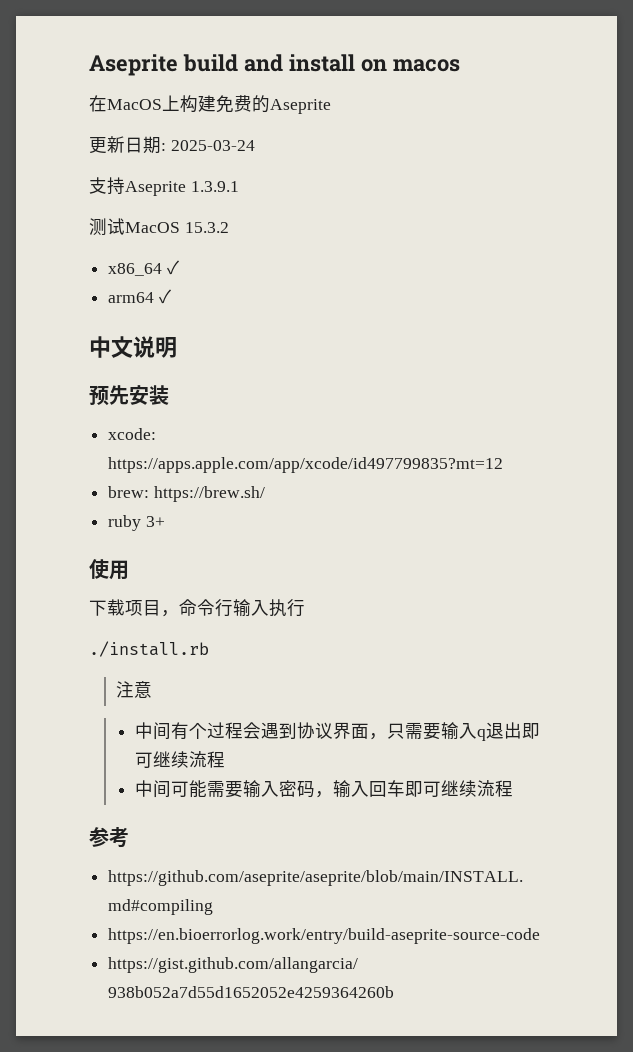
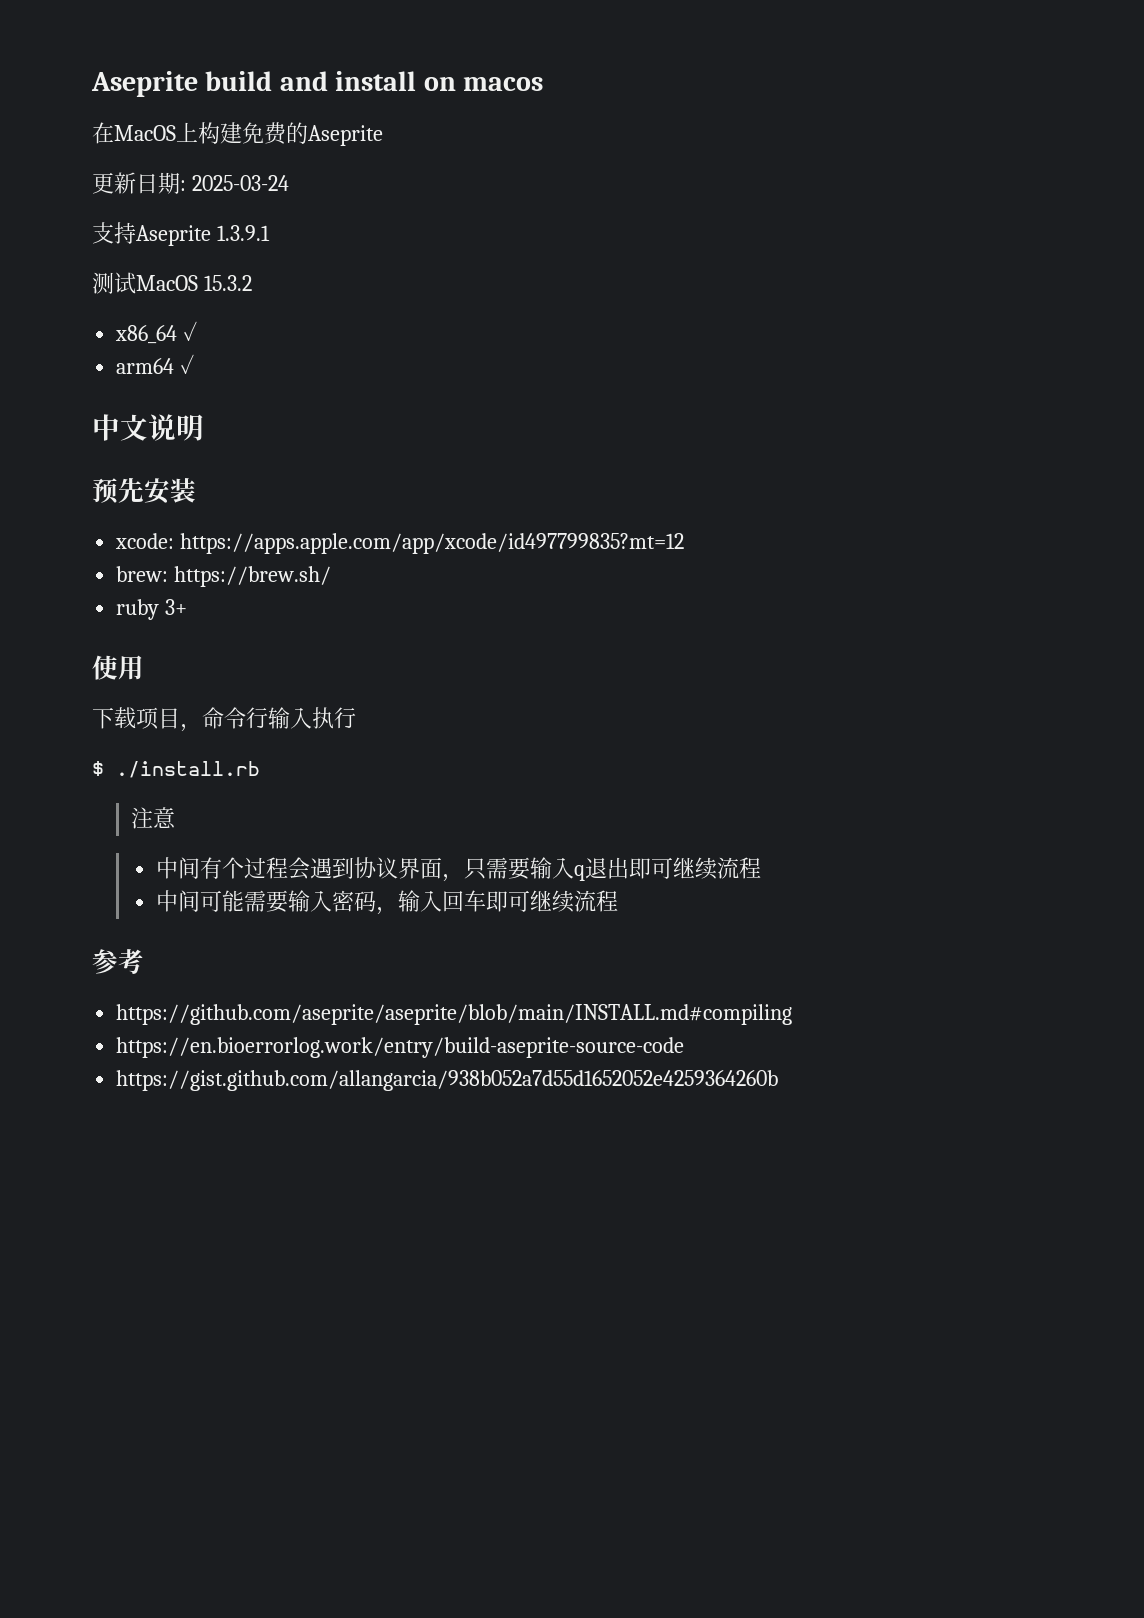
(305, 608) none -> [92,761,104,776] $

